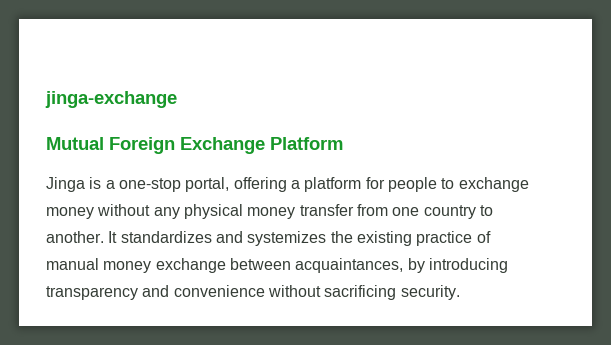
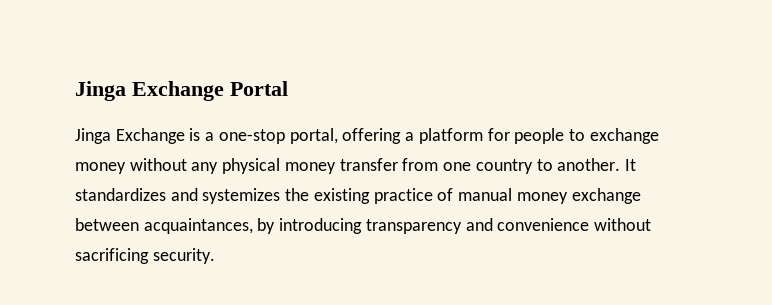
[45,91,177,108] [46,137,343,154] [46,177,85,192] jinga-exchange // Mutual Foreign Exchange Platform // Jinga -> [75,81,288,101] [75,128,185,144] Jinga Exchange Portal // Jinga Exchange

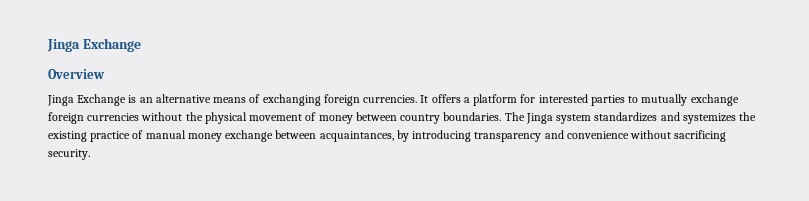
[75,81,288,101] Jinga Exchange Portal -> [47,38,141,52] [48,69,105,79] Jinga Exchange // Overview
[205,128,659,144] [75,158,636,174] a one-stop portal, offering a platform for people to exchange money without any physical money transfer from one country to another. It -> [139,94,739,106] [48,112,592,124] an alternative means of exchanging foreign currencies. It offers a platform for interested parties to mutually exchange foreign currencies without the physical movement of money between country boundaries. The Jinga system

